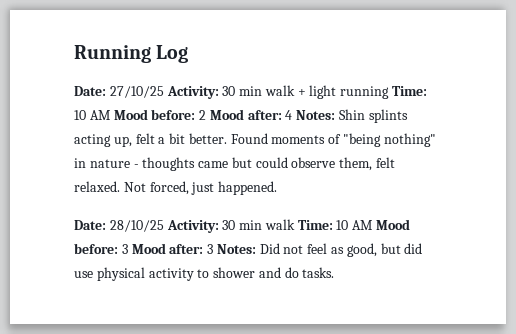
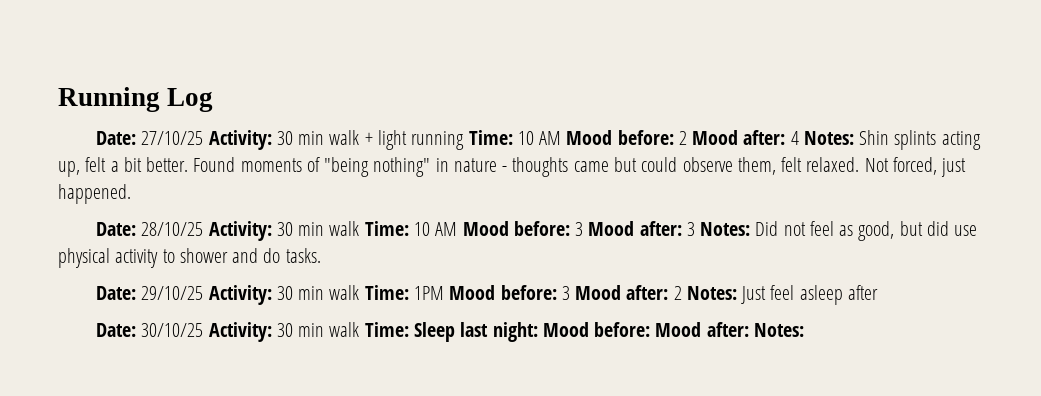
(335, 272) none -> [96,285,878,305] [96,322,804,342] // Date: 29/10/25 Activity: 30 min walk Time: 1PM Mood before: 3 Mood after: 2 Notes: Just feel asleep after // Date: 30/10/25 Activity: 30 min walk Time: Sleep last night: Mood before: Mood after: Notes:

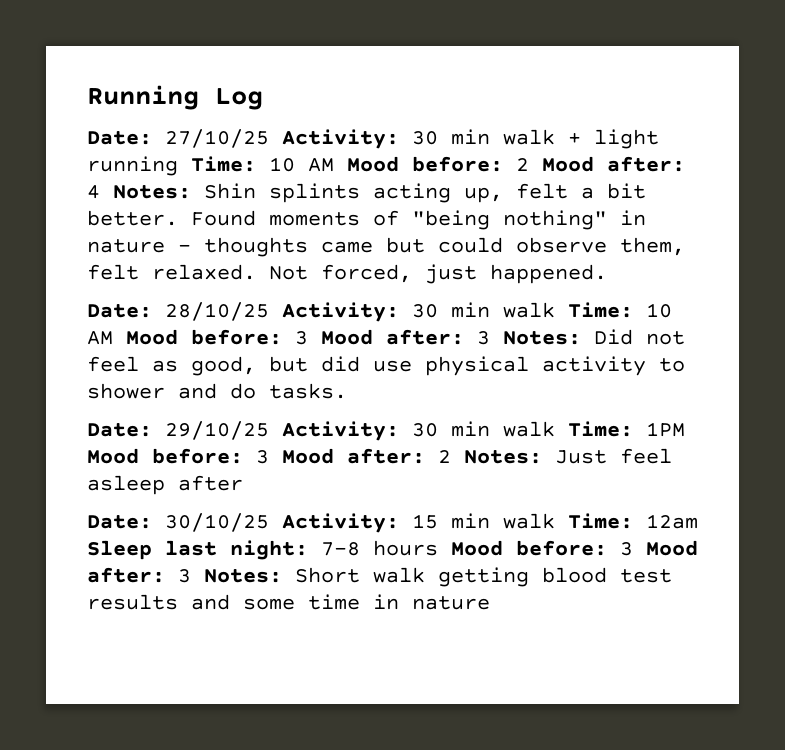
[276,322,409,337] 30 min walk Time: -> [412,513,698,529] 15 min walk Time: 12am
[542,322,804,337] Mood before: Mood after: Notes: -> [321,540,698,556] [87,567,672,587] [87,594,490,610] 7-8 hours Mood before: 3 Mood after: 3 Notes: Short walk getting blood test results and some time in nature

